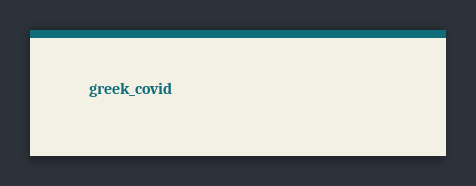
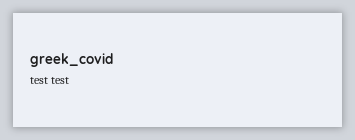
(172, 89) none -> [30,77,70,84] // test test

